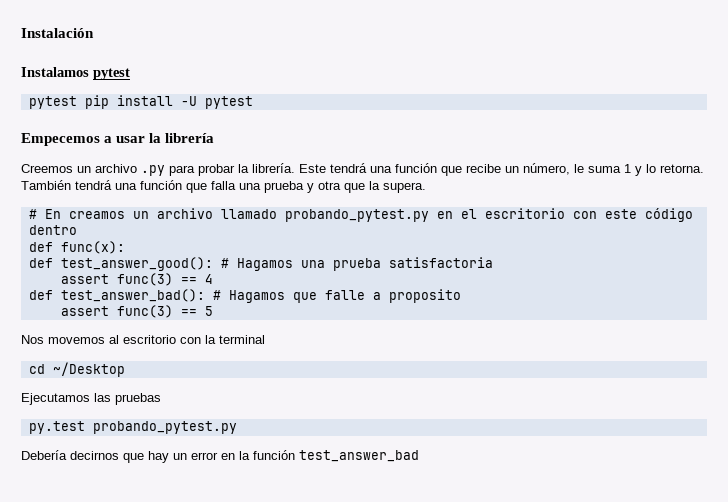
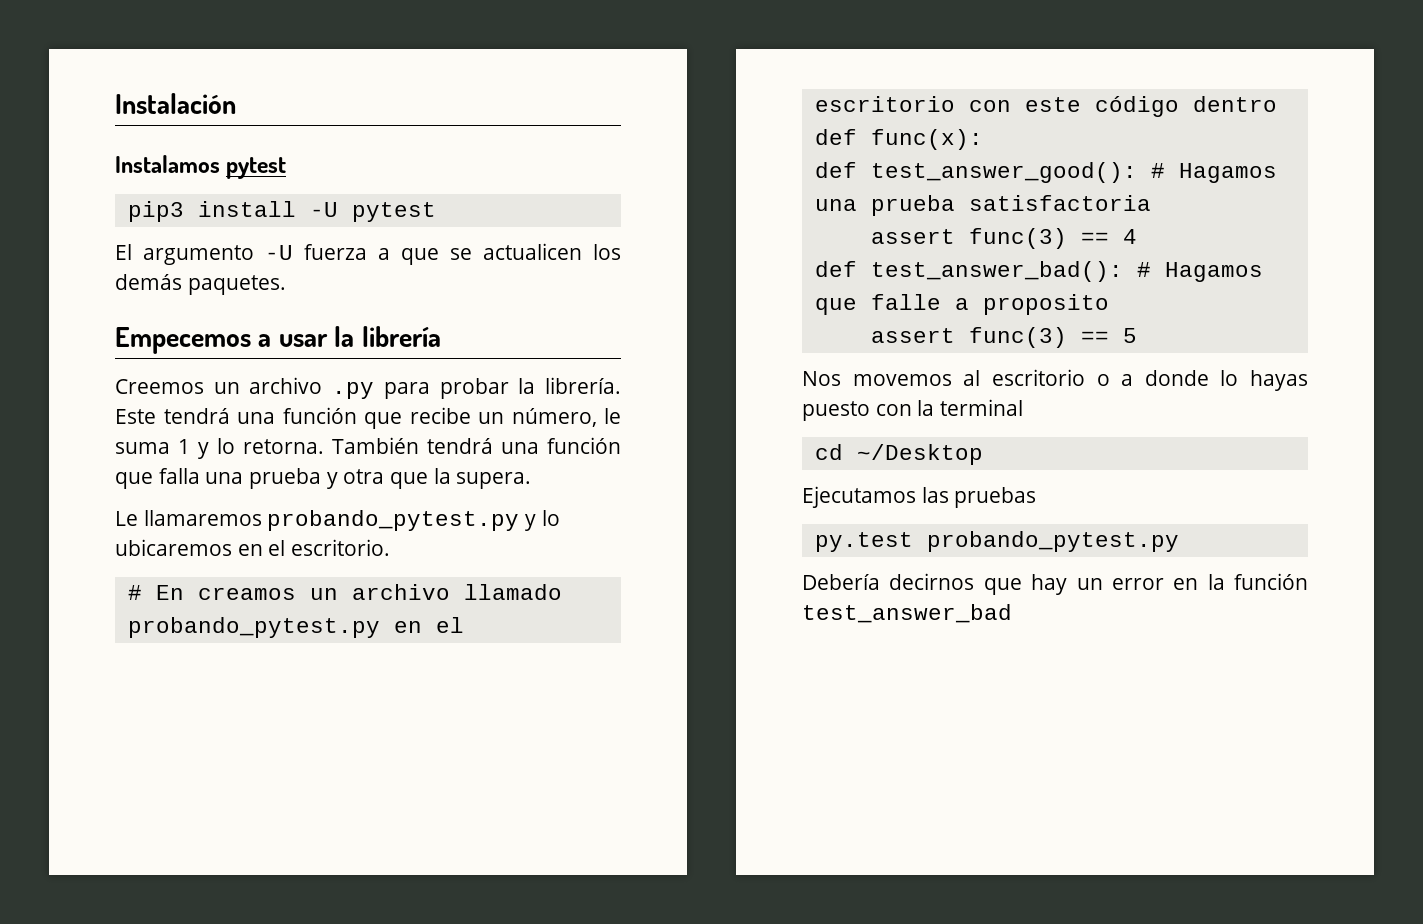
[28,95,109,109] pytest pip -> [127,201,184,222] pip3
(253, 102) none -> [115,243,621,265] [115,274,286,295] // El argumento -U fuerza a que se actualicen los demás paquetes.
(426, 187) none -> [115,510,560,531] [115,539,391,556] // Le llamaremos probando_pytest.py y lo ubicaremos en el escritorio.
(176, 339) none -> [1096,370,1308,391] [802,401,870,421] o a donde lo hayas puesto

